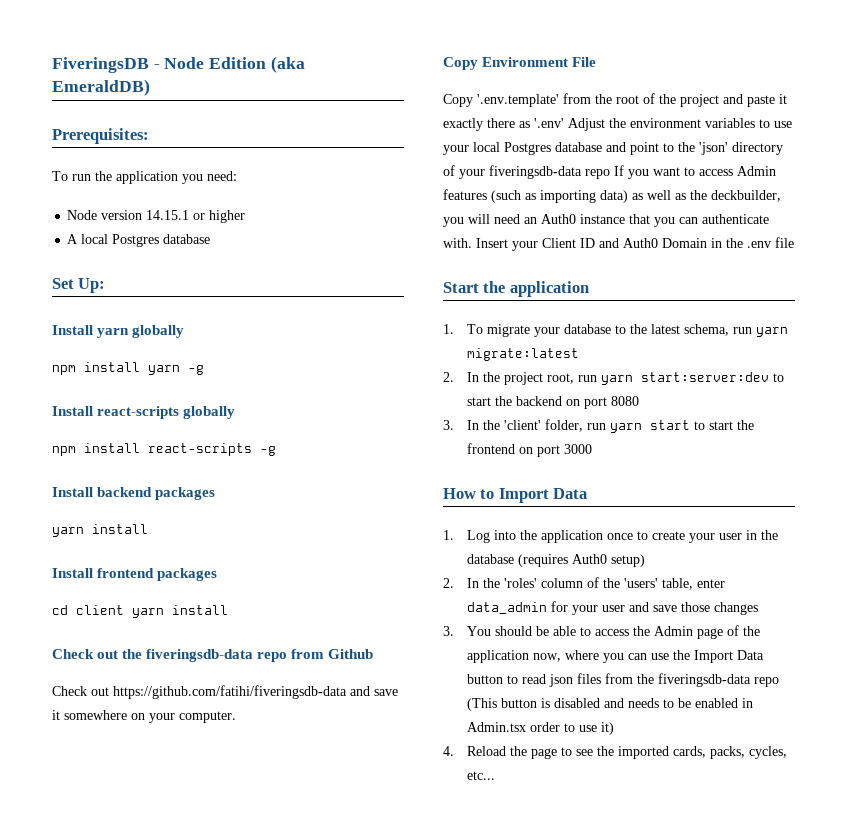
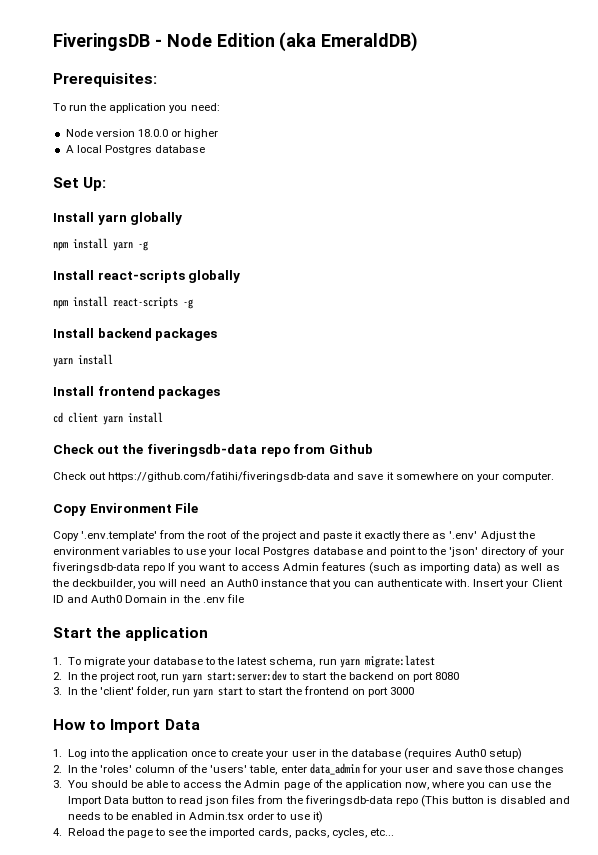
[146,210,190,220] 14.15.1 -> [137,129,168,137] 18.0.0

